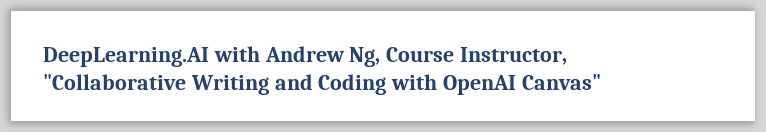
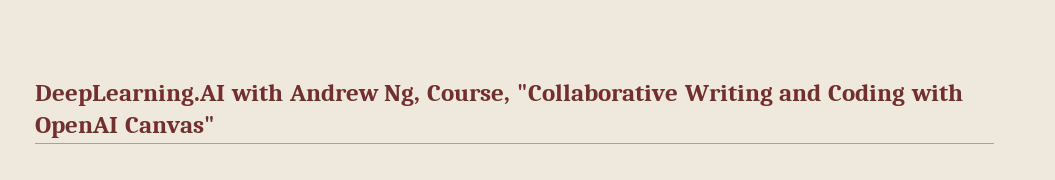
[386,47,568,65] Course Instructor, -> [427,85,510,105] Course,

